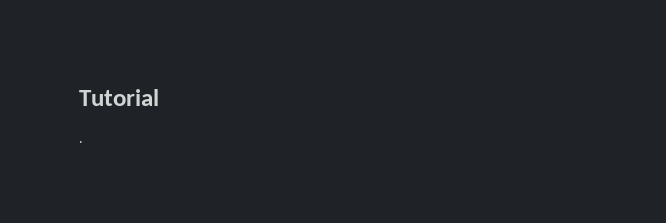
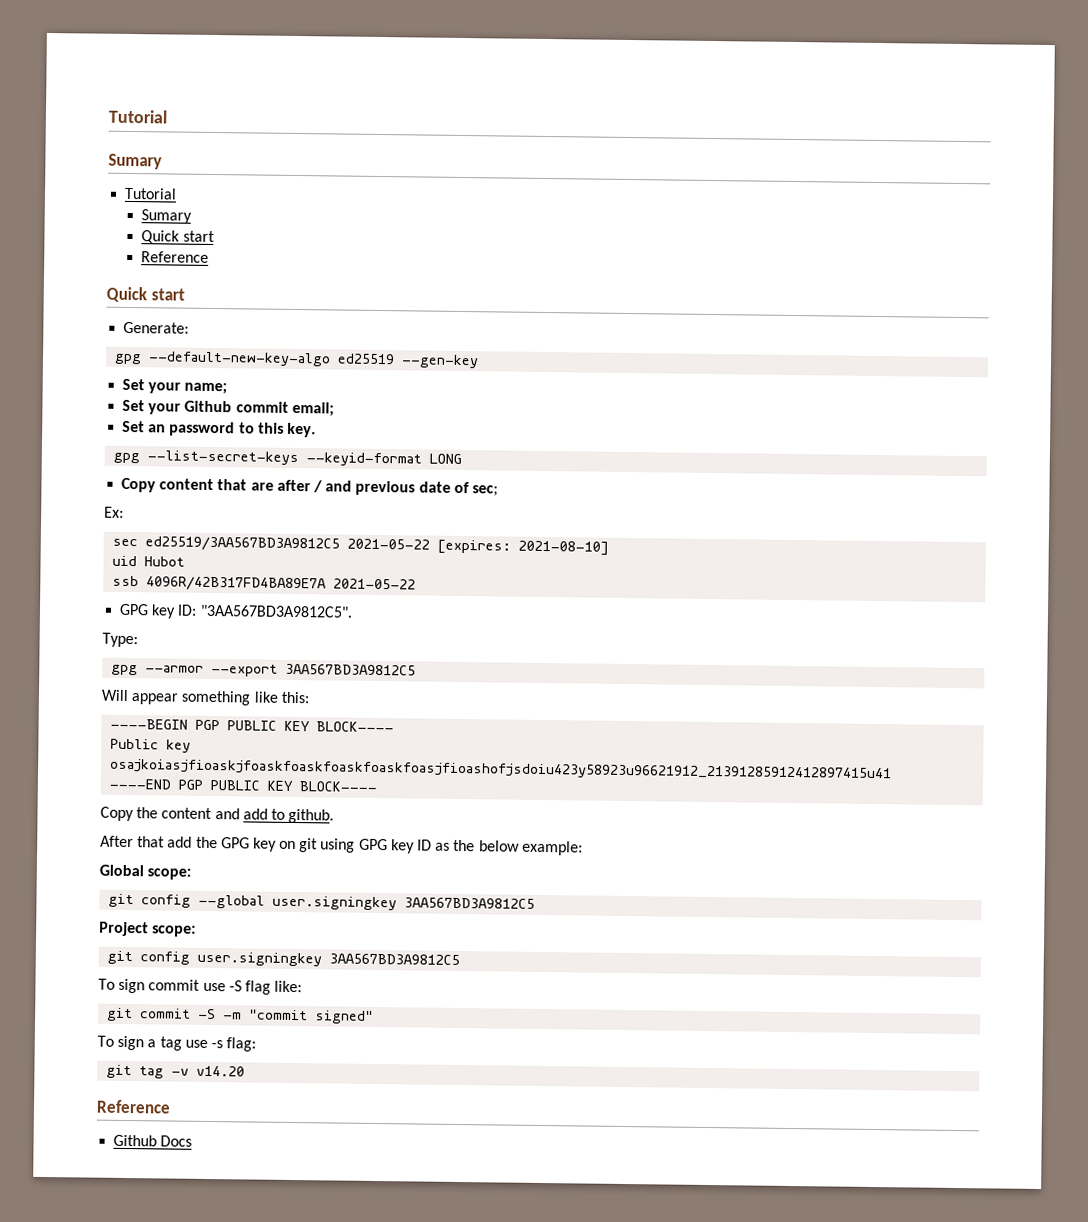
[79,89,159,106] [79,141,83,143] Tutorial // . -> [108,109,168,124] [108,153,162,170] [124,187,178,200] [141,209,193,224] [141,230,215,244] [141,251,210,263] [106,286,185,303] [123,321,190,334] [114,351,480,369] [122,378,228,395] [122,399,334,417] [122,420,316,438] [113,450,463,467] [121,477,498,497] [104,506,124,518] [112,536,610,556] [112,555,186,567] [112,575,417,592] [119,603,353,619] [102,632,138,648] [111,663,417,677] [101,689,310,706] [110,718,395,733] [110,738,192,753] [110,758,893,782] [109,778,378,793] [100,806,335,824] [100,835,583,856] [99,864,192,880] [108,893,536,911] [99,921,197,937] [107,950,461,967] [98,978,303,995] [107,1007,375,1024] [97,1035,257,1052] [106,1064,246,1079] [96,1099,171,1114] [113,1134,193,1147] Tutorial // Sumary // Tutorial // Sumary // Quick start // Reference // Quick start // Generate: // gpg --default-new-key-algo ed25519 --gen-key // Set your name; // Set your Github commit email; // Set an password to this key. // gpg --list-secret-keys --keyid-format LONG // Copy content that are after / and previous date of sec; // Ex: // sec ed25519/3AA567BD3A9812C5 2021-05-22 [expires: 2021-08-10] // uid Hubot // ssb 4096R/42B317FD4BA89E7A 2021-05-22 // GPG key ID: "3AA567BD3A9812C5". // Type: // gpg --armor --export 3AA567BD3A9812C5 // Will appear something like this: // ----BEGIN PGP PUBLIC KEY BLOCK---- // Public key osajkoiasjfioaskjfoaskfoaskfoaskfoaskfoasjfioashofjsdoiu423y58923u96621912_21391285912412897415u41 // ----END PGP PUBLIC KEY BLOCK---- // Copy the content and add to github. // After that add the GPG key on git using GPG key ID as the below example: // Global scope: // git config --global user.signingkey 3AA567BD3A9812C5 // Project scope: // git config user.signingkey 3AA567BD3A9812C5 // To sign commit use -S flag like: // git commit -S -m "commit signed" // To sign a tag use -s flag: // git tag -v v14.20 // Reference // Github Docs

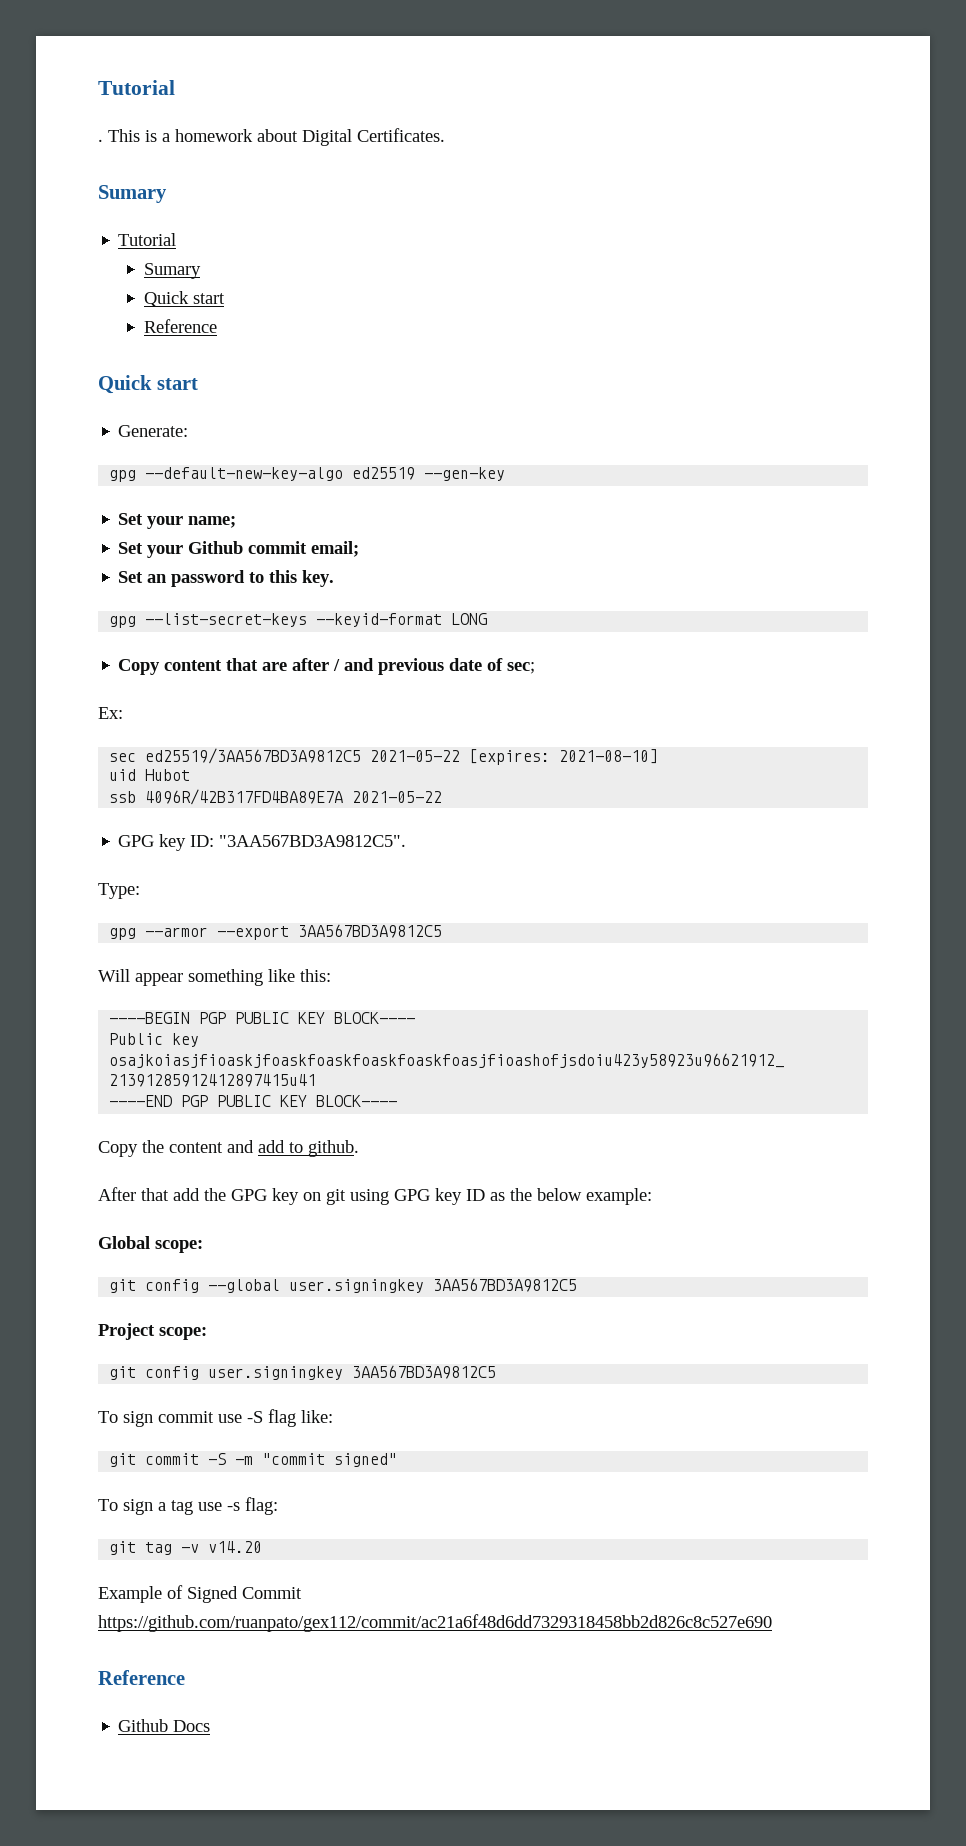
[108,109,168,124] Tutorial -> [98,80,175,95] [98,128,445,146] Tutorial // . This is a homework about Digital Certificates.
(246, 1071) none -> [98,1585,302,1603] [98,1614,772,1632] // Example of Signed Commit https://github.com/ruanpato/gex112/commit/ac21a6f48d6dd7329318458bb2d826c8c527e690

